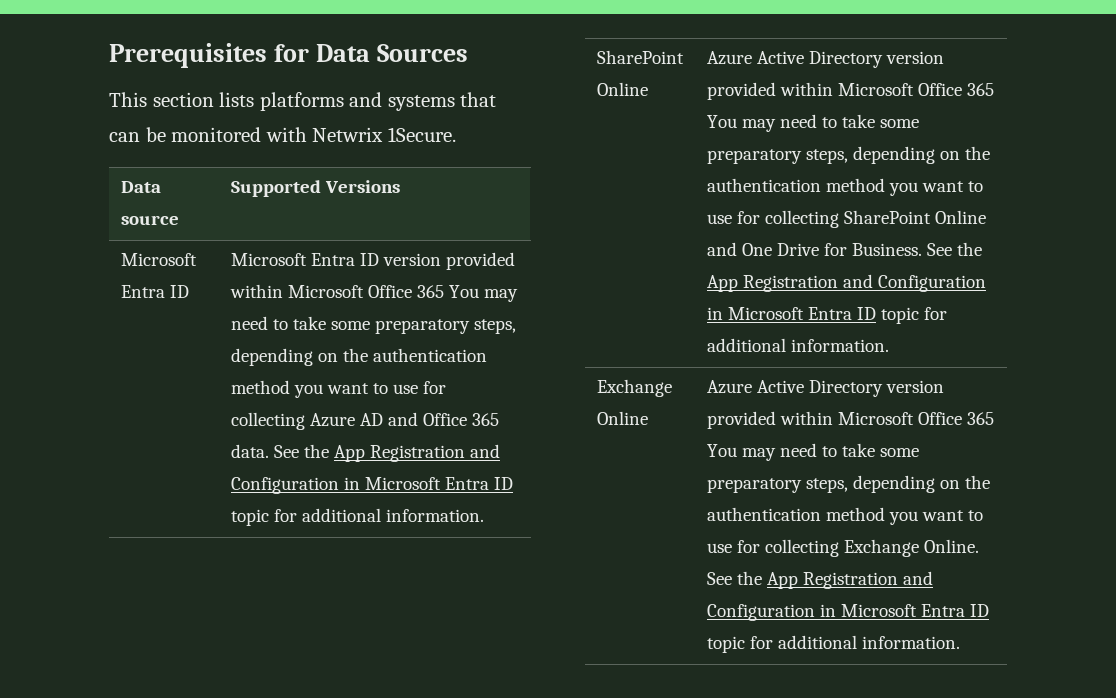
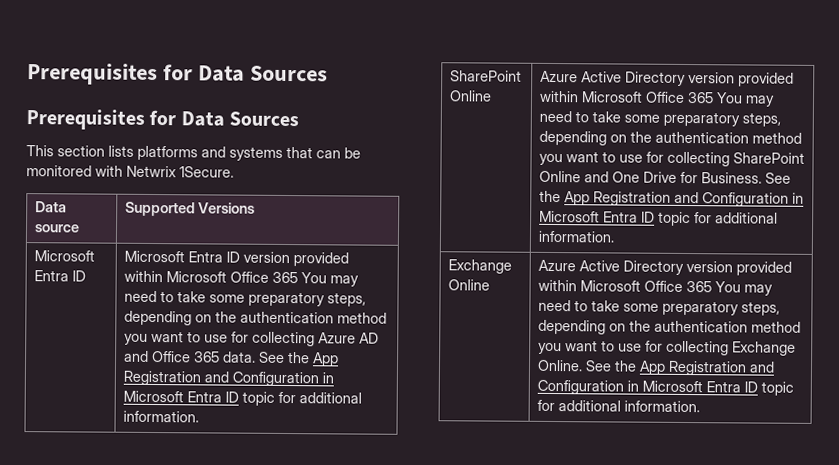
[109,43,469,68] Prerequisites for Data Sources -> [27,63,328,86] [26,109,300,130] Prerequisites for Data Sources // Prerequisites for Data Sources

